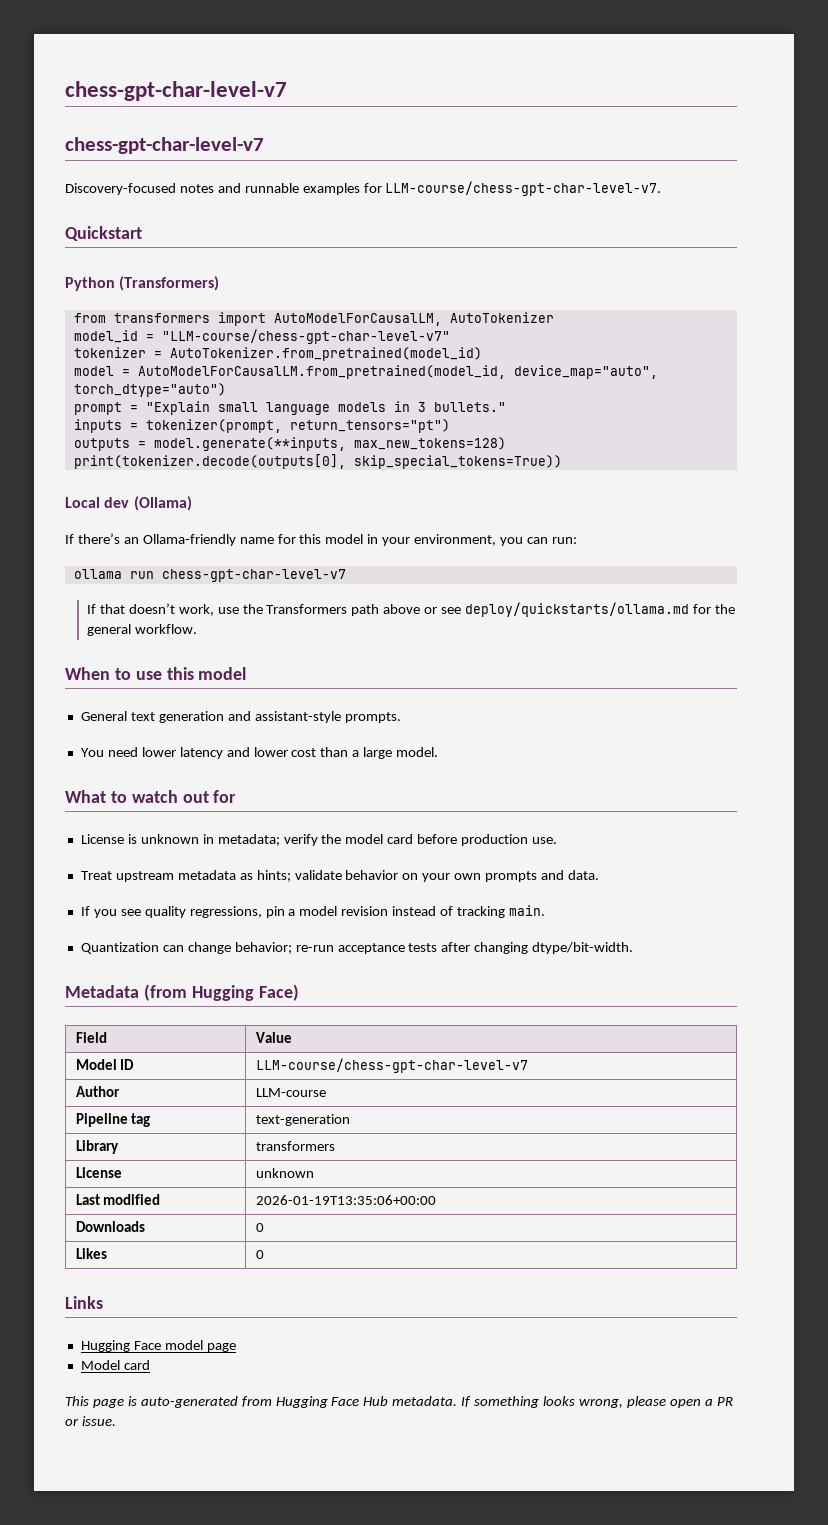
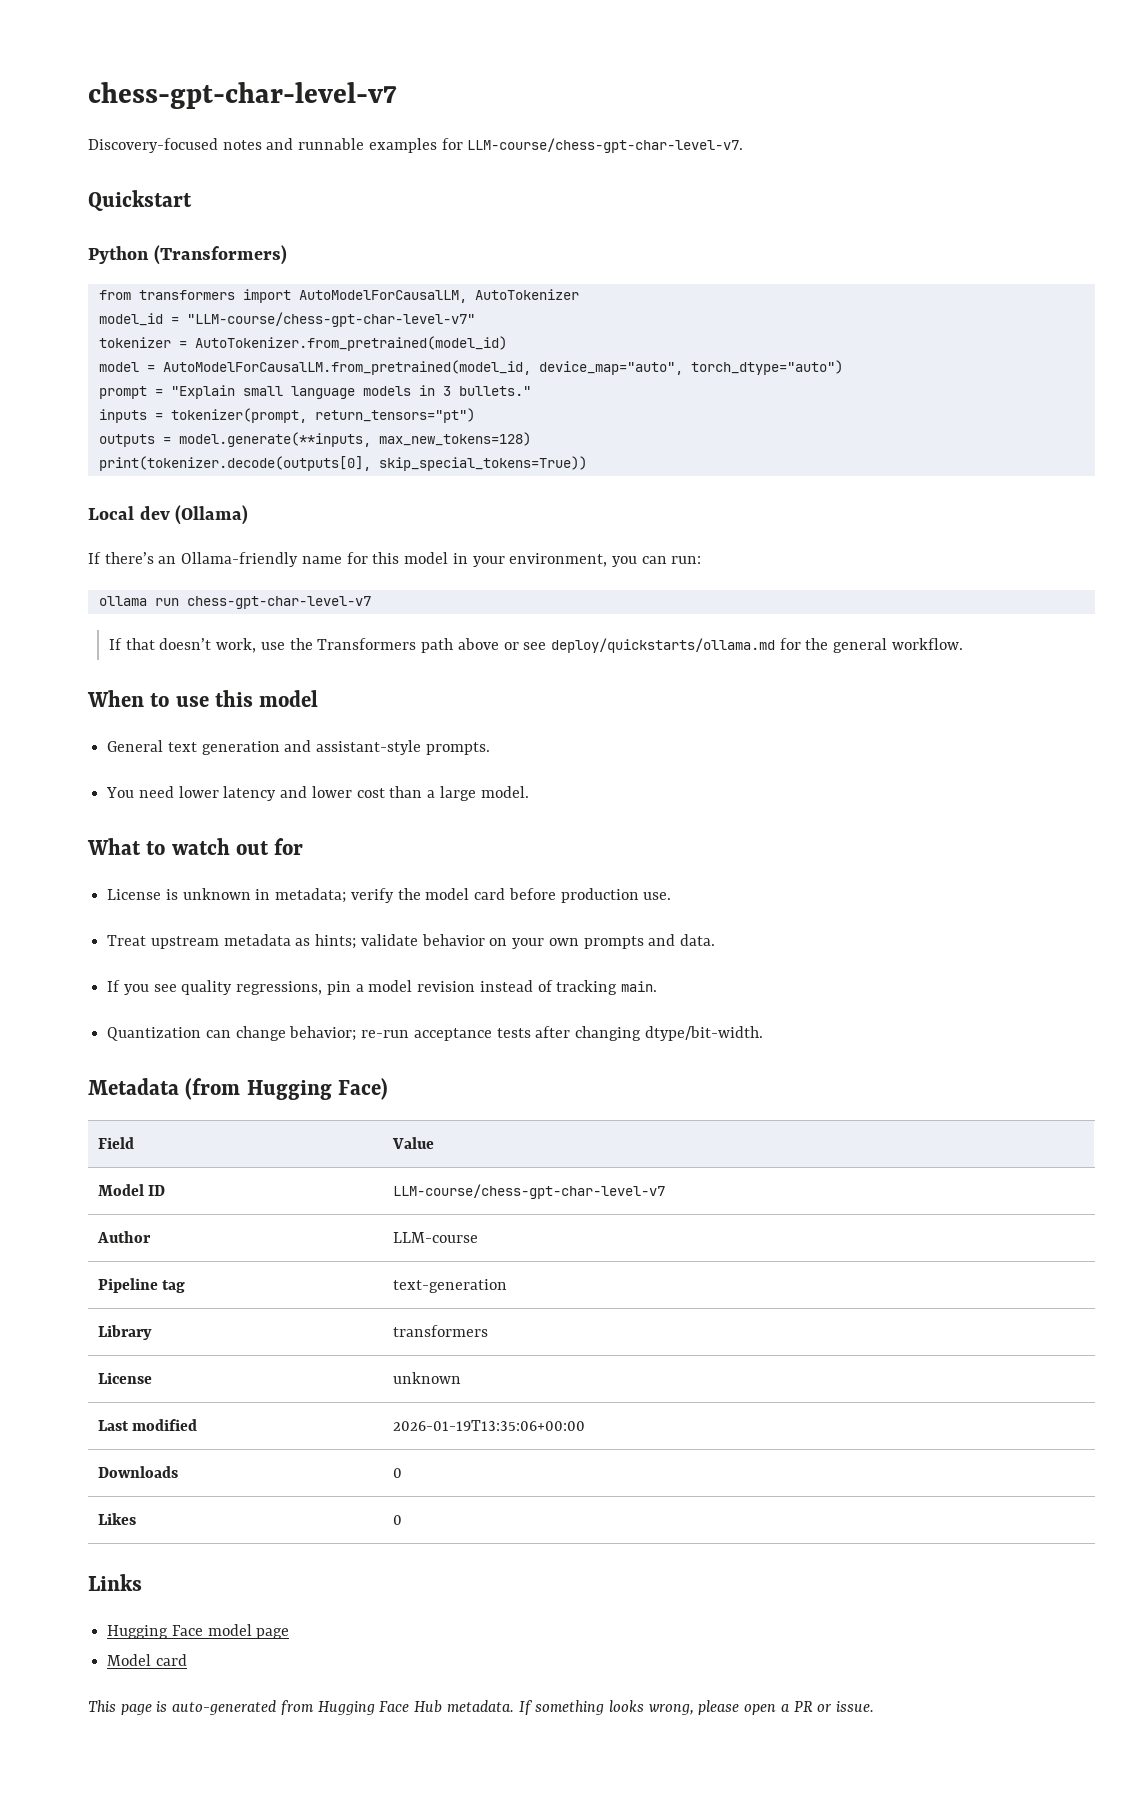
[65,81,287,101] [65,137,264,154] chess-gpt-char-level-v7 // chess-gpt-char-level-v7 -> [88,82,397,109] chess-gpt-char-level-v7

